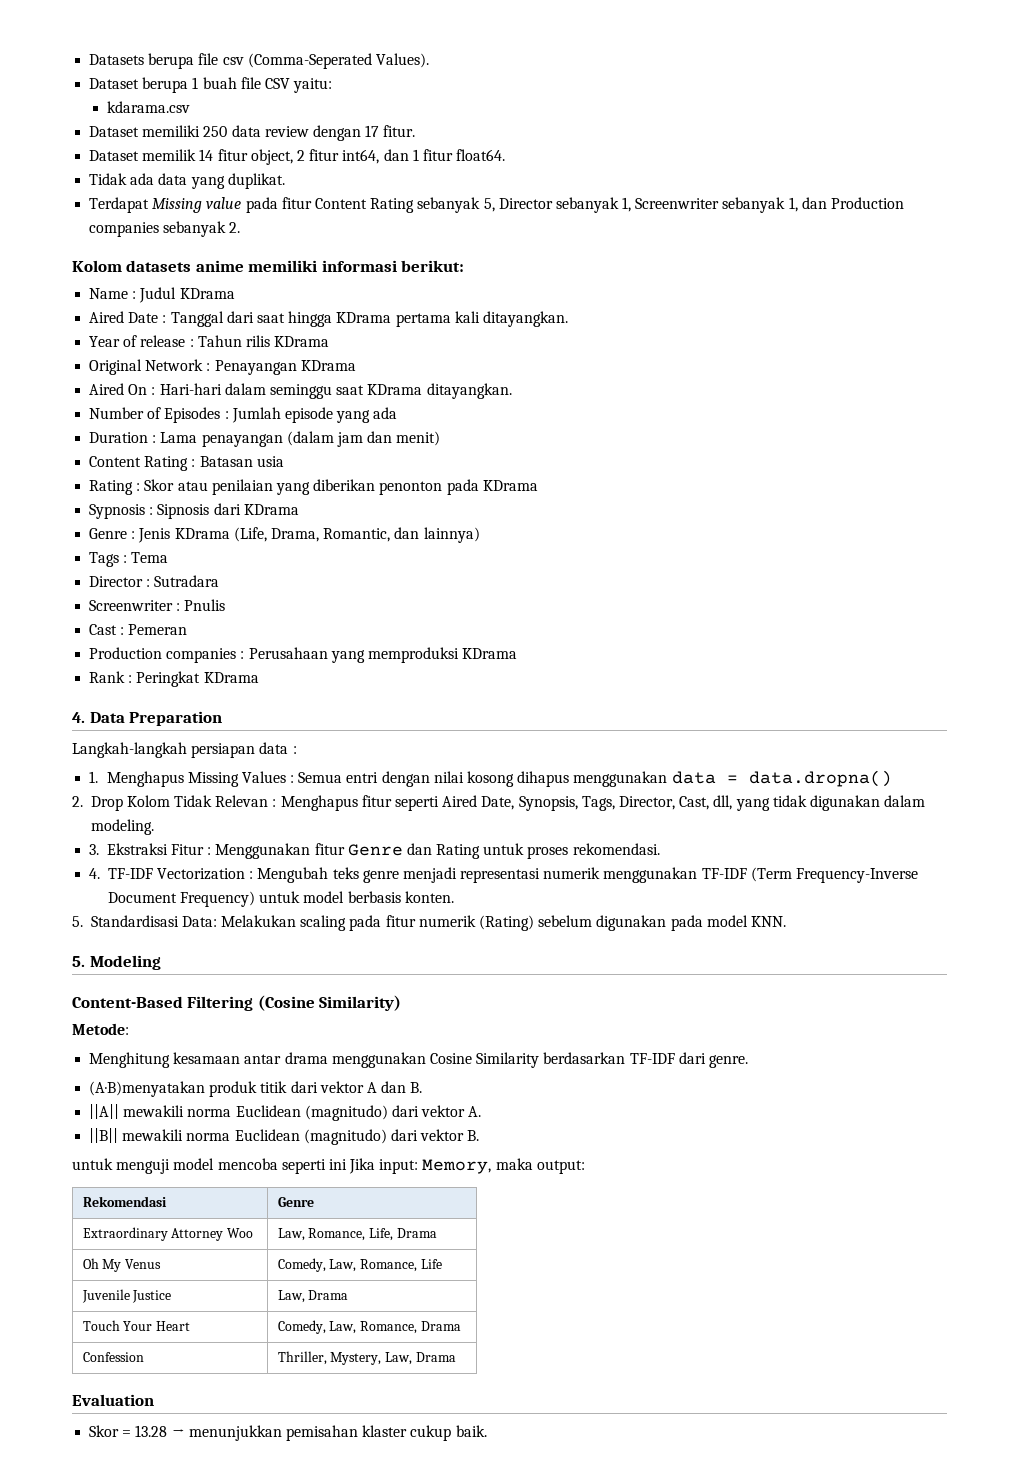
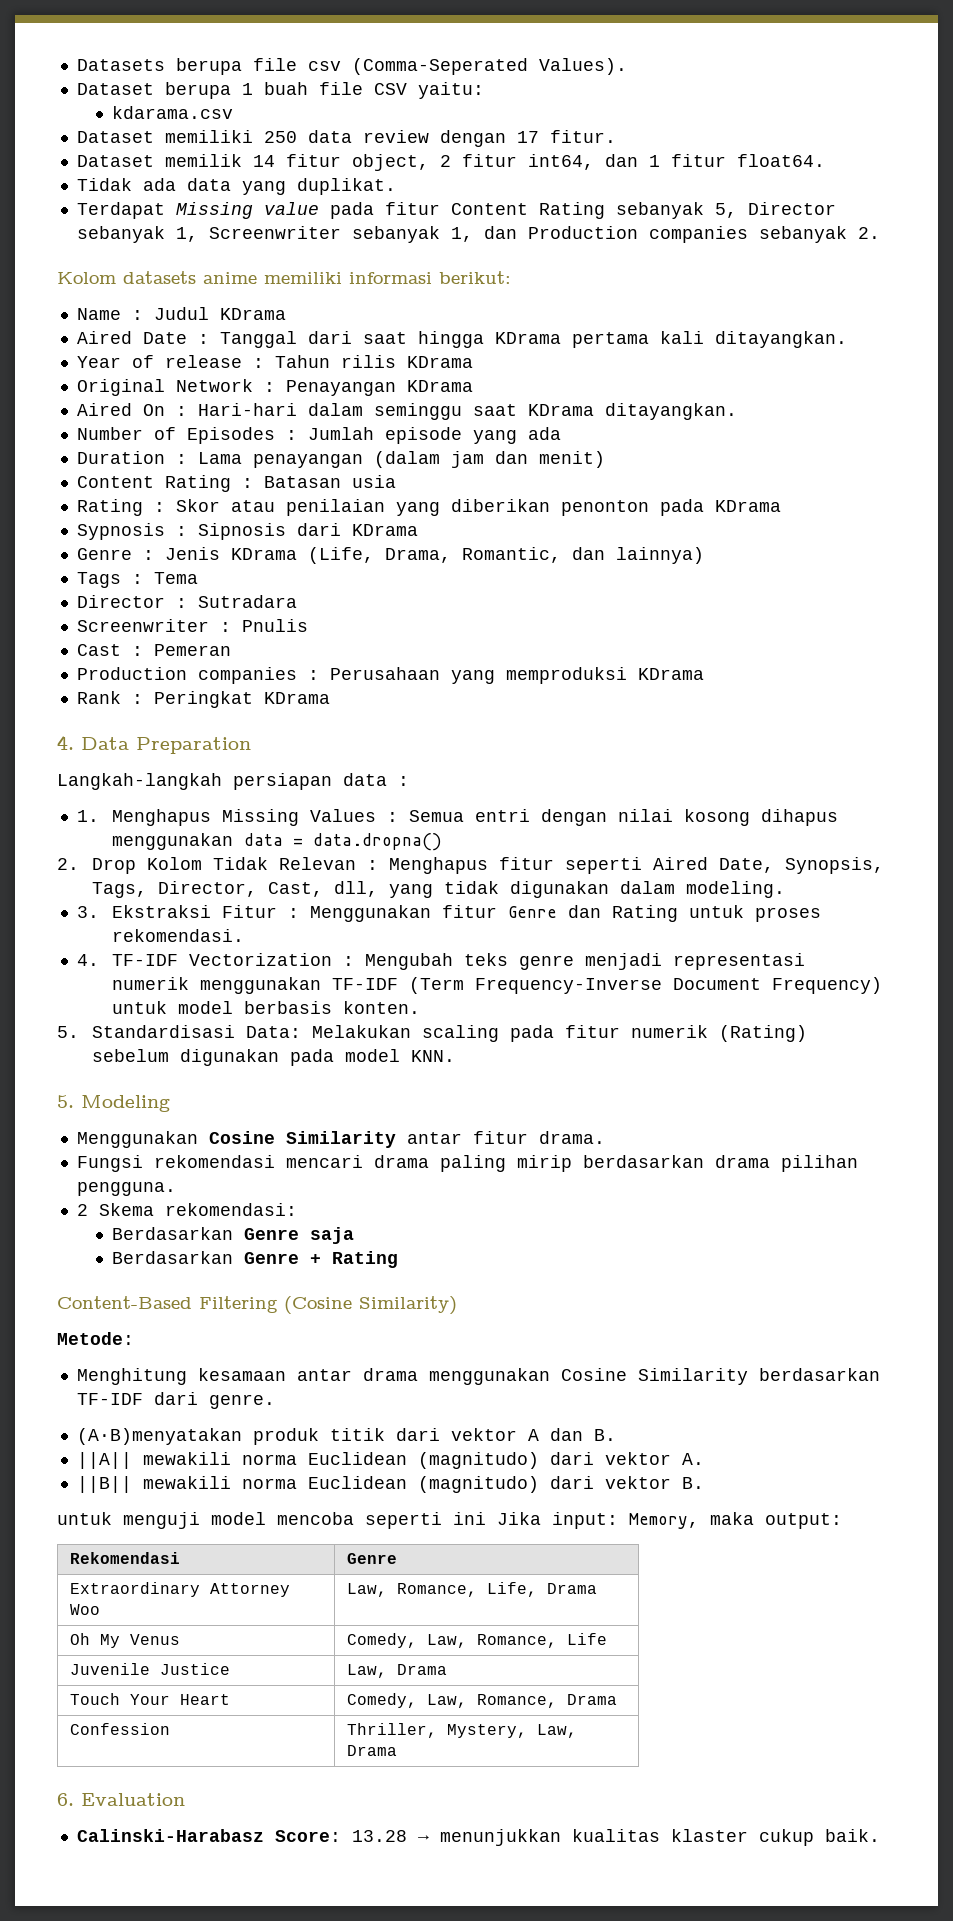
(161, 962) none -> [76,1131,605,1148] [76,1155,858,1172] [76,1182,176,1196] [76,1203,297,1216] [112,1227,355,1244] [112,1251,399,1268] // Menggunakan Cosine Similarity antar fitur drama. // Fungsi rekomendasi mencari drama paling mirip berdasarkan drama pilihan pengguna. // 2 Skema rekomendasi: // Berdasarkan Genre saja // Berdasarkan Genre + Rating
(457, 1357) none -> [57,1793,74,1806] 6.
[89,1425,132,1437] Skor = -> [76,1829,341,1842] Calinski-Harabasz Score:
[285,1425,358,1441] pemisahan -> [571,1829,660,1842] kualitas

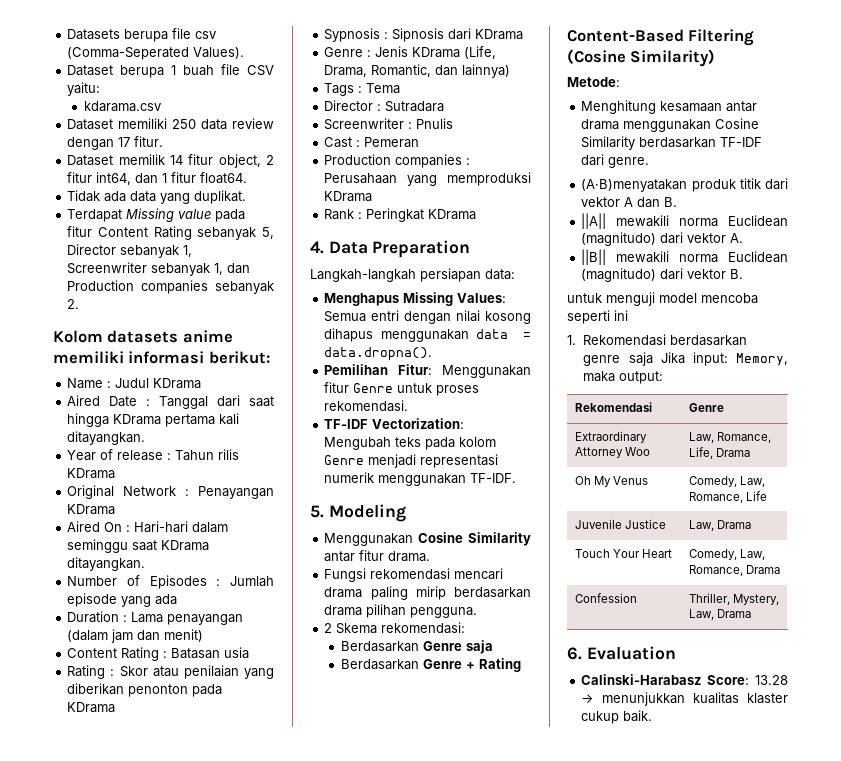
[343,773,409,786] [76,809,399,826] data : // 1. Menghapus Missing Values : -> [485,269,515,280] [324,292,507,306] data: // Menghapus Missing Values:
[313,833,443,851] [57,857,885,874] [92,881,786,898] [76,905,300,918] data.dropna() // 2. Drop Kolom Tidak Relevan : Menghapus fitur seperti Aired Date, Synopsis, Tags, Director, Cast, dll, yang tidak digunakan dalam modeling. // 3. Ekstraksi Fitur : -> [324,347,433,361] [324,364,433,375] data.dropna(). // Pemilihan Fitur:
[568,905,679,922] dan Rating -> (394, 388) none
[76,953,806,970] [112,977,883,994] [112,1001,421,1014] [57,1025,808,1042] [92,1049,456,1066] 4. TF-IDF Vectorization : Mengubah teks genre menjadi representasi numerik menggunakan TF-IDF (Term Frequency-Inverse Document Frequency) untuk model berbasis konten. // 5. Standardisasi Data: Melakukan scaling pada fitur numerik (Rating) sebelum digunakan pada model KNN. -> [324,418,465,429] [324,437,497,450] [324,454,499,468] [324,472,517,486] TF-IDF Vectorization: Mengubah teks pada kolom Genre menjadi representasi numerik menggunakan TF-IDF.
(486, 1518) none -> [567,334,748,346] [583,352,653,366] // 1. Rekomendasi berdasarkan genre saja

